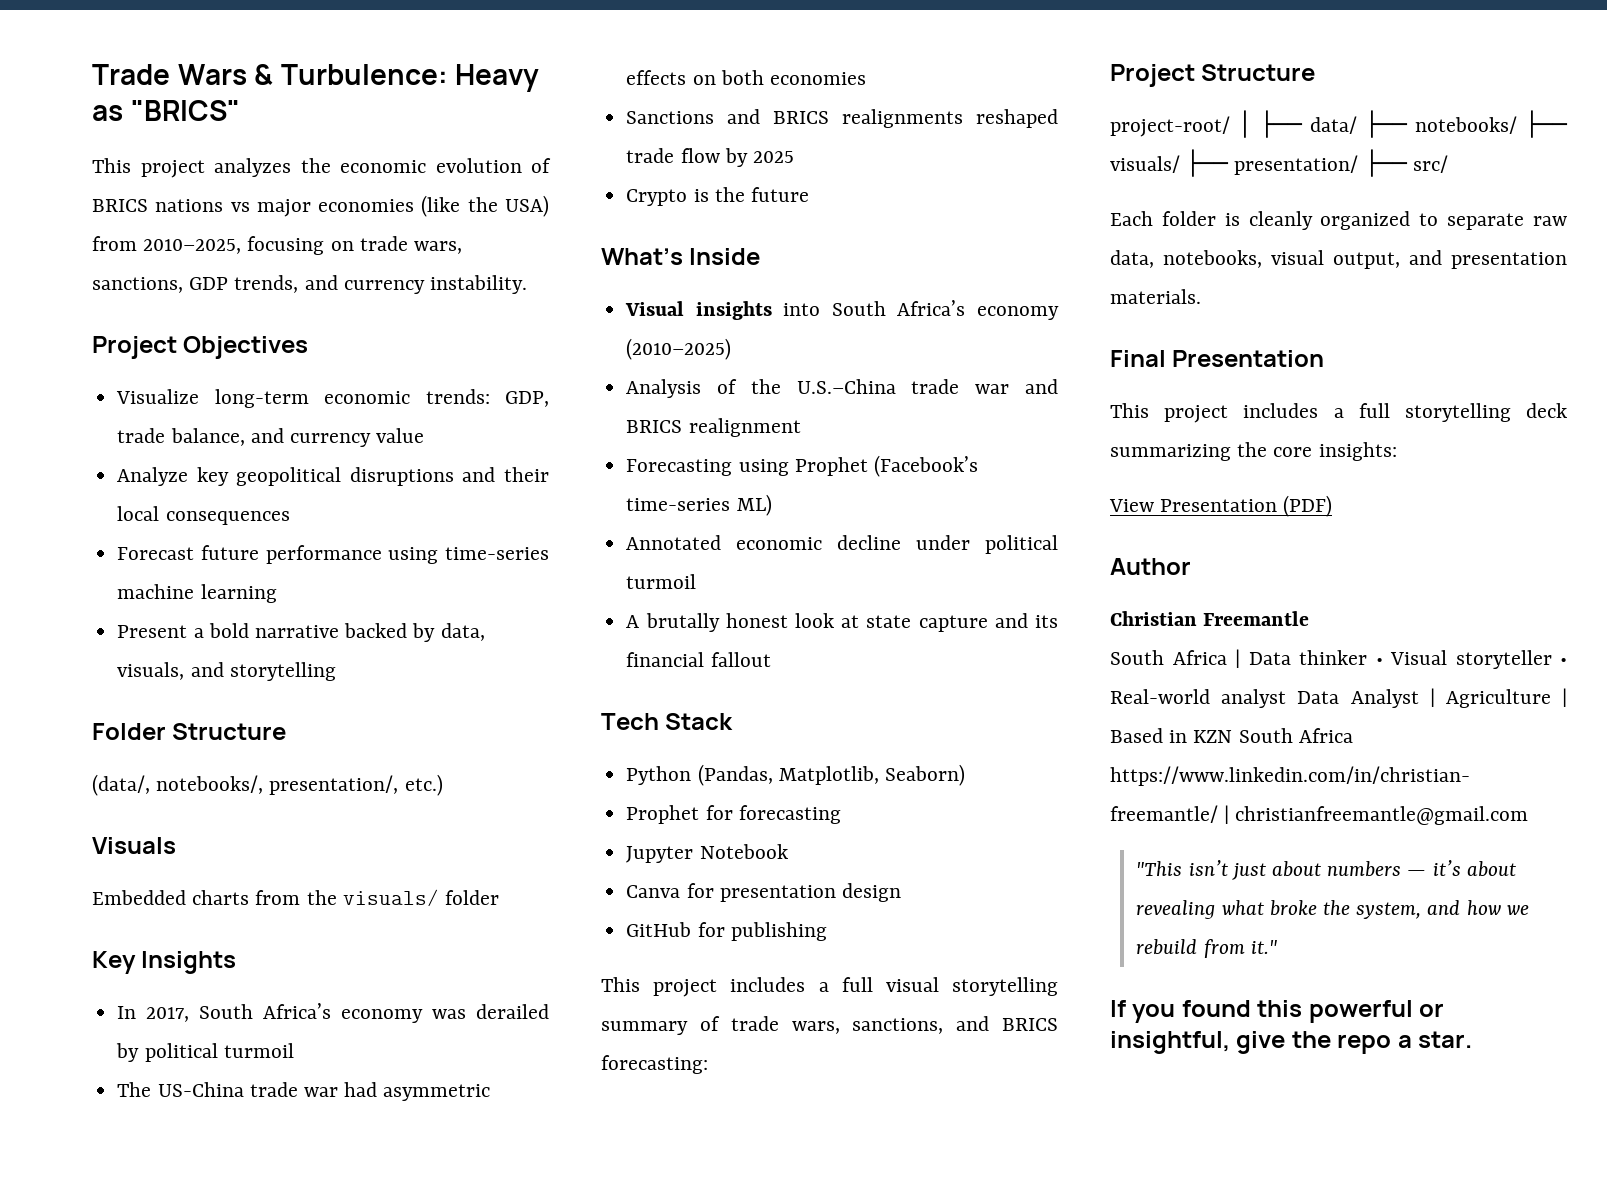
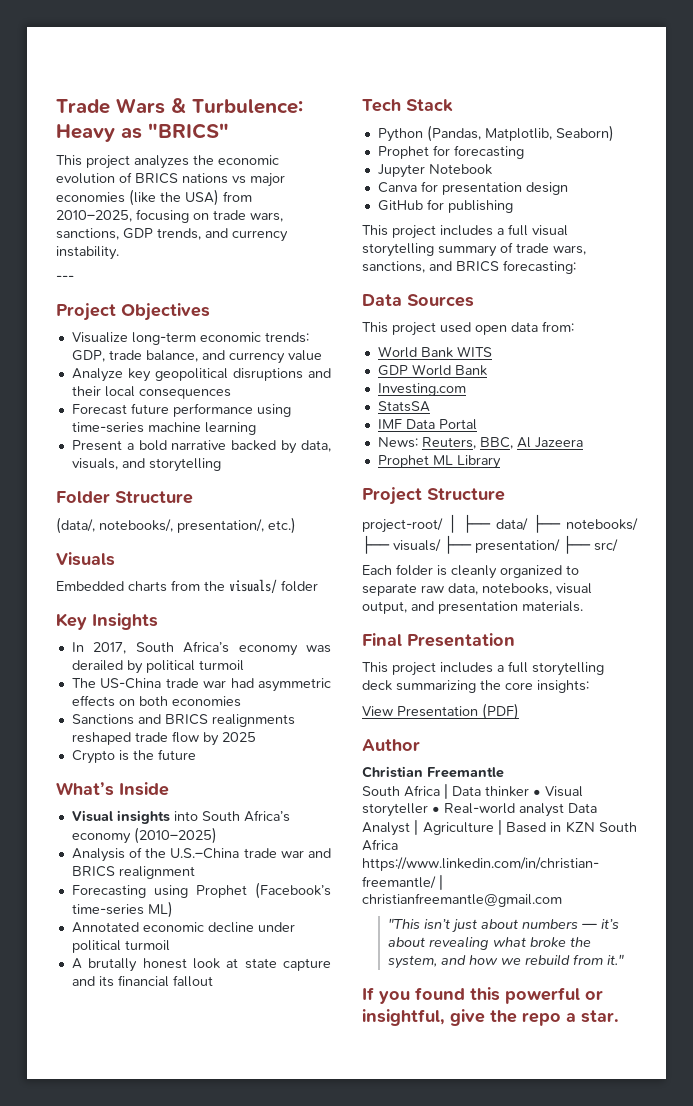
(528, 284) none -> [56,275,74,281] // ---
(708, 1064) none -> [362,294,474,307] [362,321,574,336] [377,346,492,358] [377,364,487,376] [377,383,466,396] [377,401,430,412] [377,419,477,430] [377,437,583,449] [377,455,501,469] // Data Sources // This project used open data from: // World Bank WITS // GDP World Bank // Investing.com // StatsSA // IMF Data Portal // News: Reuters, BBC, Al Jazeera // Prophet ML Library

